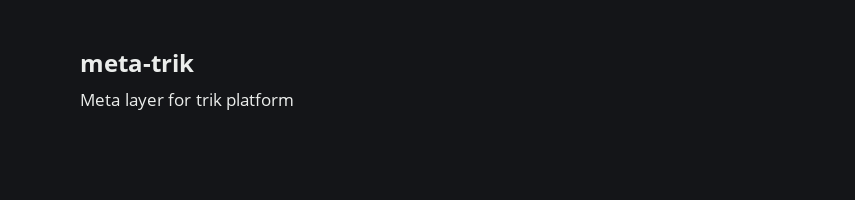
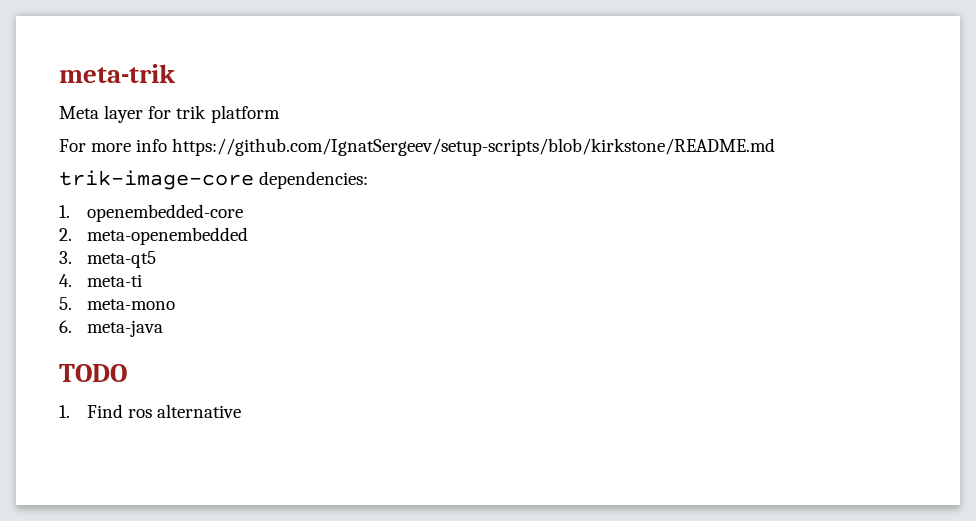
(295, 101) none -> [59,138,776,156] [59,170,369,190] [59,204,244,222] [59,227,249,245] [59,251,157,268] [59,274,143,287] [59,297,176,310] [59,320,164,337] [59,364,127,382] [59,404,242,418] // For more info https://github.com/IgnatSergeev/setup-scripts/blob/kirkstone/README.md // trik-image-core dependencies: // 1. openembedded-core // 2. meta-openembedded // 3. meta-qt5 // 4. meta-ti // 5. meta-mono // 6. meta-java // TODO // 1. Find ros alternative

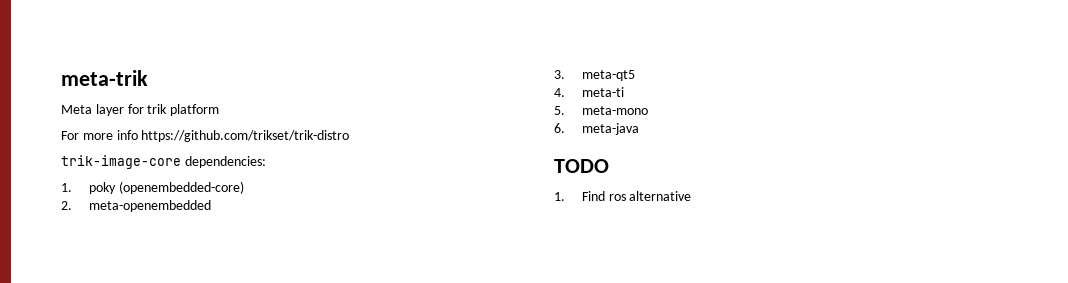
[172,138,776,156] https://github.com/IgnatSergeev/setup-scripts/blob/kirkstone/README.md -> [141,130,350,142] https://github.com/trikset/trik-distro
[87,204,244,222] openembedded-core -> [88,181,244,194] poky (openembedded-core)

